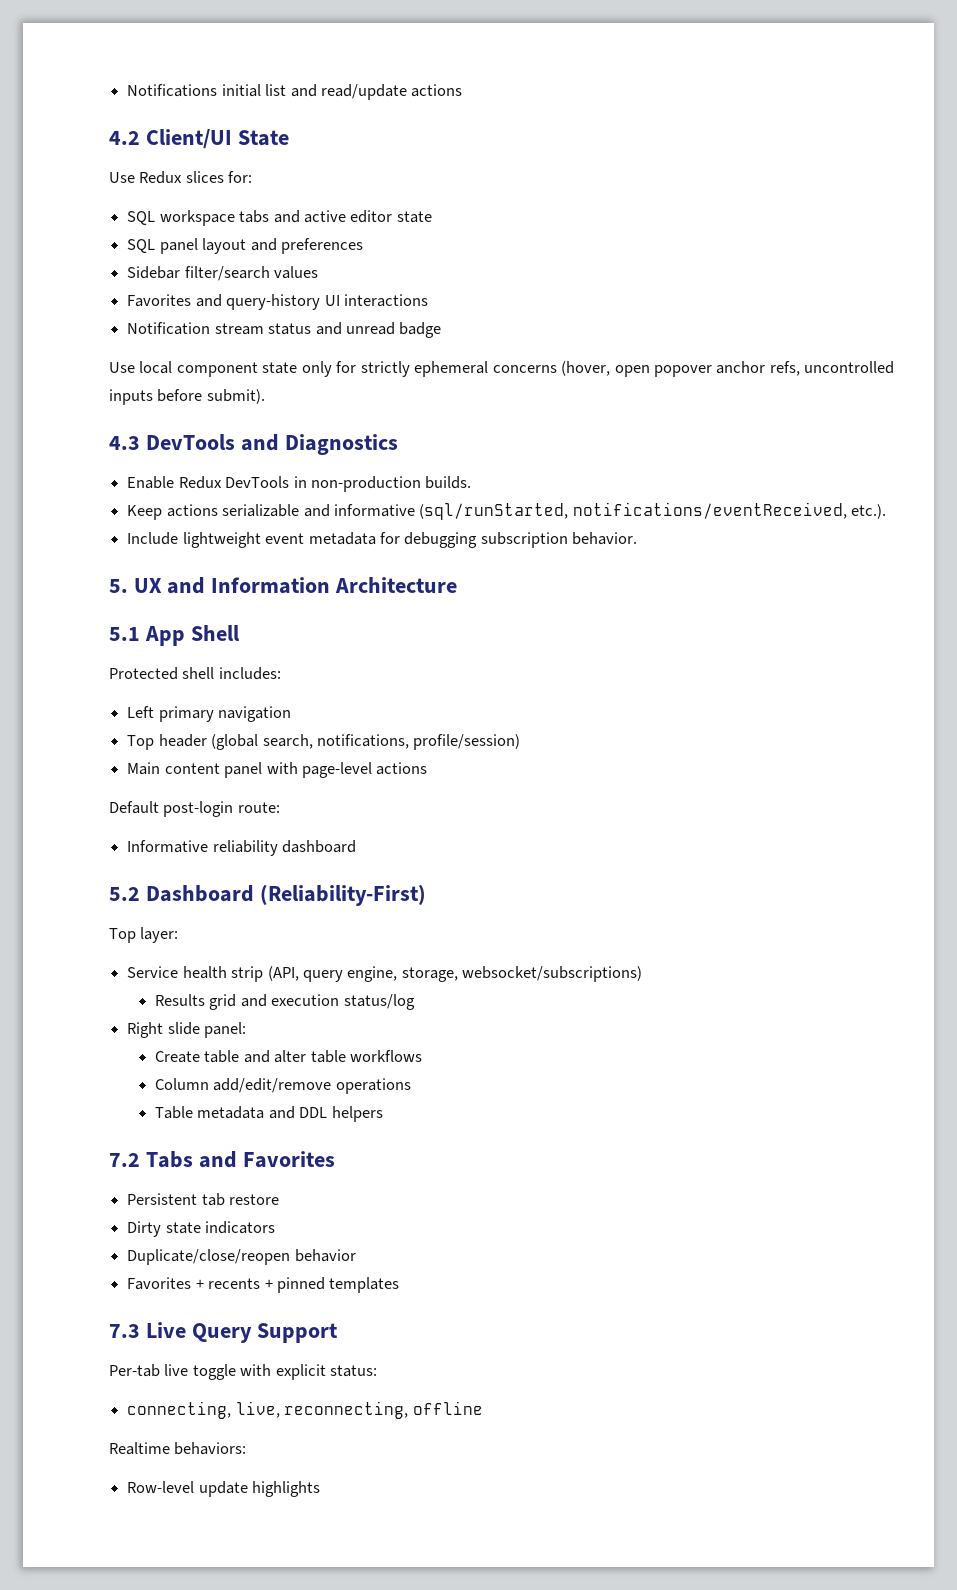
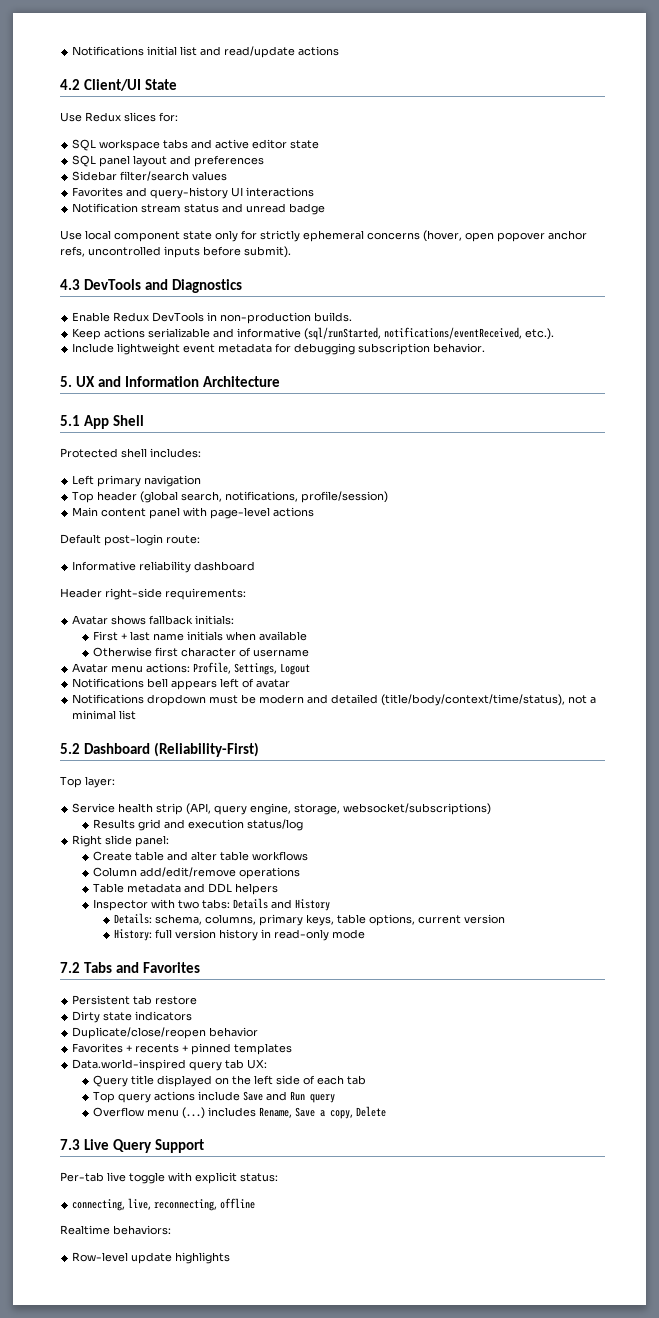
(357, 846) none -> [60,588,246,600] [72,615,235,625] [92,631,307,641] [92,647,309,657] [72,662,311,675] [72,678,291,690] [72,694,597,706] [72,710,137,720] // Header right-side requirements: // Avatar shows fallback initials: // First + last name initials when available // Otherwise first character of username // Avatar menu actions: Profile, Settings, Logout // Notifications bell appears left of avatar // Notifications dropdown must be modern and detailed (title/body/context/time/status), not a minimal list
(383, 1114) none -> [92,898,330,911] [113,913,505,926] [113,929,365,941] // Inspector with two tabs: Details and History // Details: schema, columns, primary keys, table options, current version // History: full version history in read-only mode
(400, 1285) none -> [72,1059,268,1071] [92,1075,366,1087] [92,1091,335,1103] [92,1106,386,1119] // Data.world-inspired query tab UX: // Query title displayed on the left side of each tab // Top query actions include Save and Run query // Overflow menu (...) includes Rename, Save a copy, Delete

